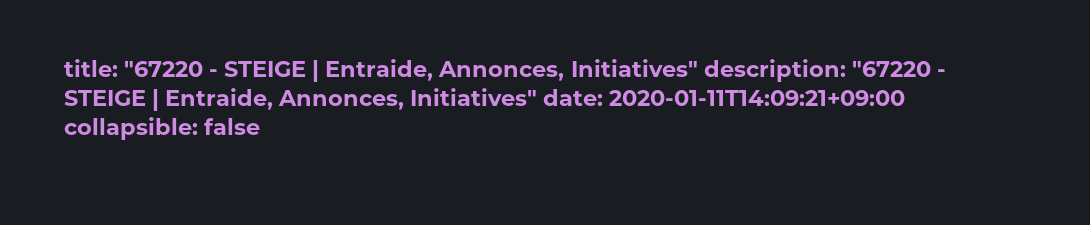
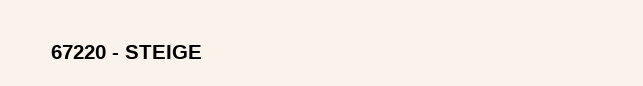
[64,59,946,82] [64,88,906,111] [64,117,261,140] title: "67220 - STEIGE | Entraide, Annonces, Initiatives" description: "67220 - STEIGE | Entraide, Annonces, Initiatives" date: 2020-01-11T14:09:21+09:00 collapsible: false -> [51,45,202,59] 67220 - STEIGE

